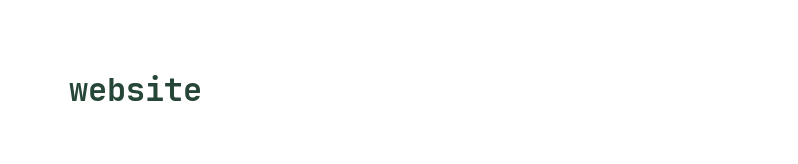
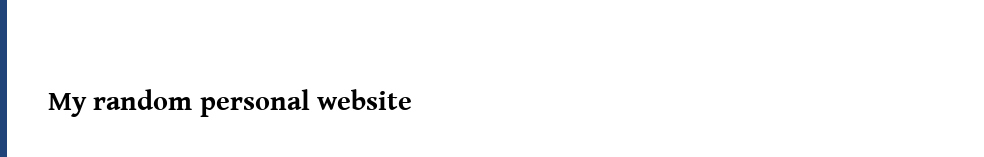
(69, 88) none -> [48,89,310,117] My random personal

